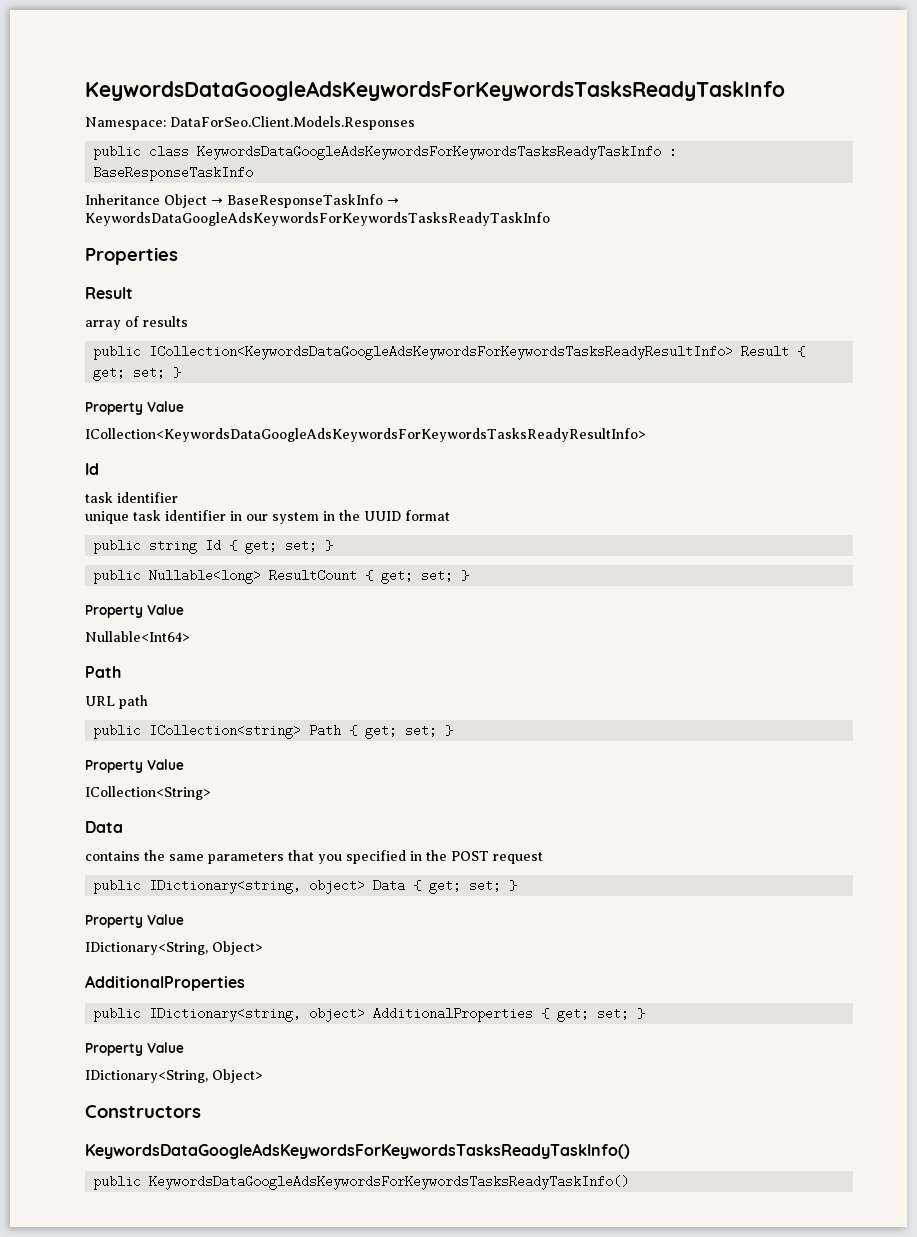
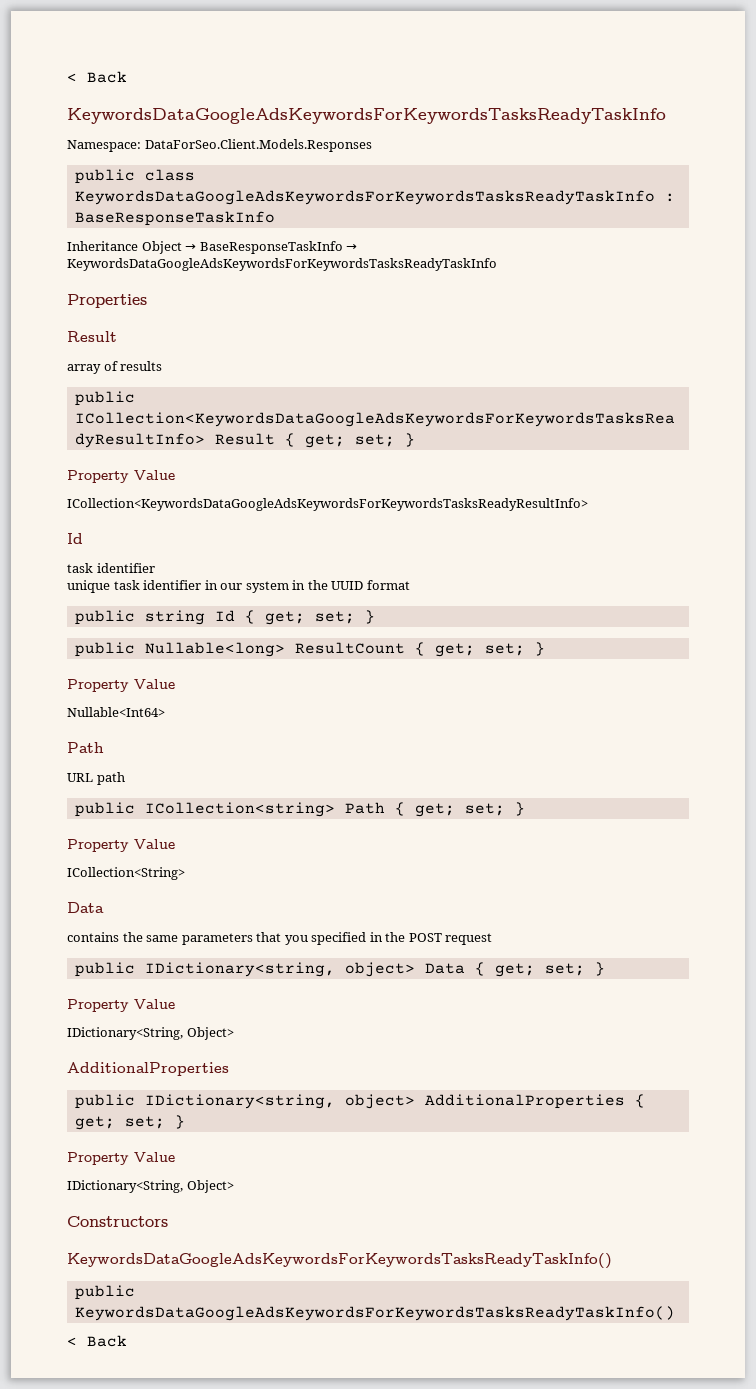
(85, 91) none -> [67,71,127,83] < Back //
(630, 1182) none -> [67,1335,127,1347] // < Back

